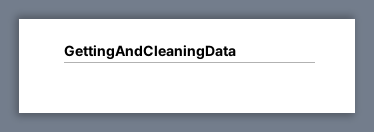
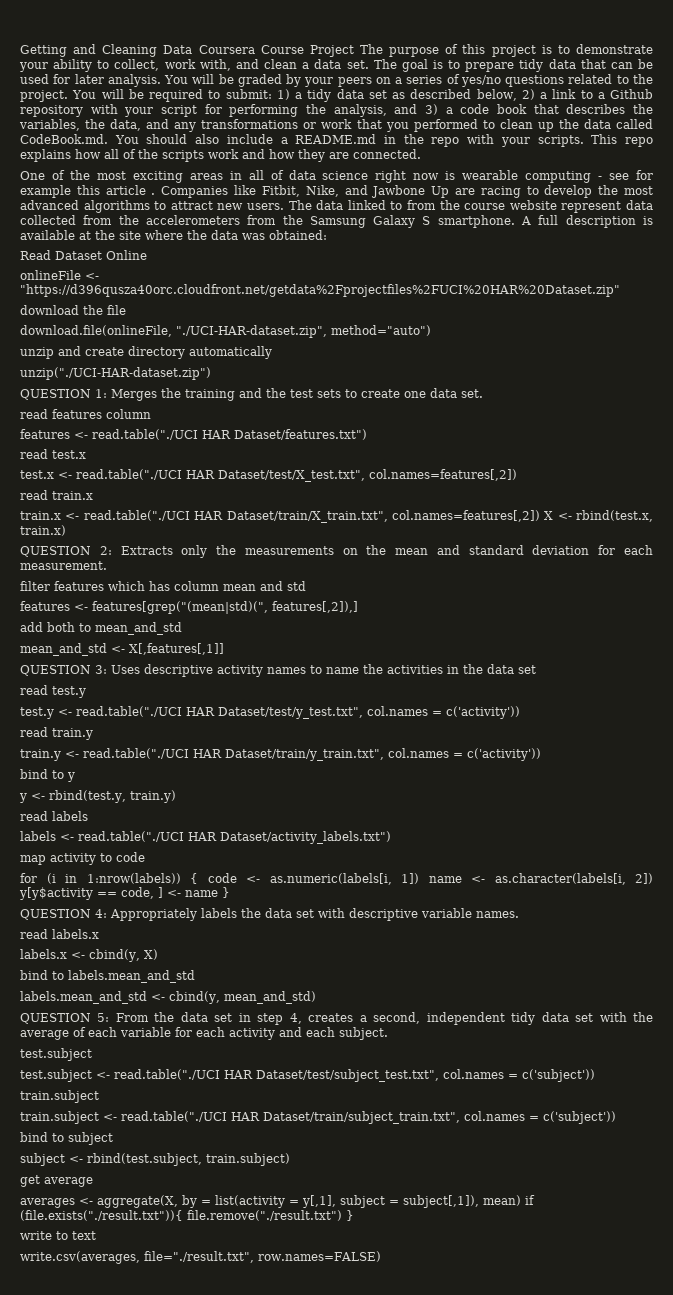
[64,45,236,60] GettingAndCleaningData -> [20,44,653,57] [19,59,653,72] [20,74,653,87] [20,89,654,102] [20,104,653,117] [19,119,653,132] [20,134,653,147] [20,149,421,162] [20,170,654,183] [20,185,653,198] [20,200,654,213] [20,215,653,228] [20,230,327,240] [20,250,147,260] [20,270,99,280] [20,284,620,297] [20,305,126,315] [20,325,431,338] [20,346,272,359] [20,367,211,380] [20,388,483,401] [20,409,151,419] [20,429,367,440] [20,449,86,459] [20,469,517,482] [20,490,93,500] [20,510,653,523] [20,525,66,536] [20,545,653,558] [20,561,107,570] [20,581,306,591] [20,601,358,614] [20,622,182,635] [20,643,224,656] [20,664,536,677] [20,685,86,698] [20,706,520,719] [20,727,93,740] [20,748,541,761] [20,769,75,782] [19,790,176,803] [20,811,88,821] [20,831,391,844] [20,852,145,865] [20,873,653,885] [19,887,230,900] [20,908,519,921] [20,929,99,939] [20,949,158,962] [20,970,195,983] [20,991,316,1004] [20,1012,654,1025] [20,1027,388,1040] [20,1048,92,1061] [20,1069,595,1082] [20,1090,99,1103] [20,1111,616,1124] [20,1132,113,1145] [20,1153,290,1166] [20,1175,93,1187] [20,1195,535,1208] [20,1210,354,1221] [20,1231,96,1240] [20,1251,381,1264] Getting and Cleaning Data Coursera Course Project The purpose of this project is to demonstrate your ability to collect, work with, and clean a data set. The goal is to prepare tidy data that can be used for later analysis. You will be graded by your peers on a series of yes/no questions related to the project. You will be required to submit: 1) a tidy data set as described below, 2) a link to a Github repository with your script for performing the analysis, and 3) a code book that describes the variables, the data, and any transformations or work that you performed to clean up the data called CodeBook.md. You should also include a README.md in the repo with your scripts. This repo explains how all of the scripts work and how they are connected. // One of the most exciting areas in all of data science right now is wearable computing - see for example this article . Companies like Fitbit, Nike, and Jawbone Up are racing to develop the most advanced algorithms to attract new users. The data linked to from the course website represent data collected from the accelerometers from the Samsung Galaxy S smartphone. A full description is available at the site where the data was obtained: // Read Dataset Online // onlineFile <- "https://d396qusza40orc.cloudfront.net/getdata%2Fprojectfiles%2FUCI%20HAR%20Dataset.zip" // download the file // download.file(onlineFile, "./UCI-HAR-dataset.zip", method="auto") // unzip and create directory automatically // unzip("./UCI-HAR-dataset.zip") // QUESTION 1: Merges the training and the test sets to create one data set. // read features column // features <- read.table("./UCI HAR Dataset/features.txt") // read test.x // test.x <- read.table("./UCI HAR Dataset/test/X_test.txt", col.names=features[,2]) // read train.x // train.x <- read.table("./UCI HAR Dataset/train/X_train.txt", col.names=features[,2]) X <- rbind(test.x, train.x) // QUESTION 2: Extracts only the measurements on the mean and standard deviation for each measurement. // filter features which has column mean and std // features <- features[grep("(mean|std)(", features[,2]),] // add both to mean_and_std // mean_and_std <- X[,features[,1]] // QUESTION 3: Uses descriptive activity names to name the activities in the data set // read test.y // test.y <- read.table("./UCI HAR Dataset/test/y_test.txt", col.names = c('activity')) // read train.y // train.y <- read.table("./UCI HAR Dataset/train/y_train.txt", col.names = c('activity')) // bind to y // y <- rbind(test.y, train.y) // read labels // labels <- read.table("./UCI HAR Dataset/activity_labels.txt") // map activity to code // for (i in 1:nrow(labels)) { code <- as.numeric(labels[i, 1]) name <- as.character(labels[i, 2]) y[y$activity == code, ] <- name } // QUESTION 4: Appropriately labels the data set with descriptive variable names. // read labels.x // labels.x <- cbind(y, X) // bind to labels.mean_and_std // labels.mean_and_std <- cbind(y, mean_and_std) // QUESTION 5: From the data set in step 4, creates a second, independent tidy data set with the average of each variable for each activity and each subject. // test.subject // test.subject <- read.table("./UCI HAR Dataset/test/subject_test.txt", col.names = c('subject')) // train.subject // train.subject <- read.table("./UCI HAR Dataset/train/subject_train.txt", col.names = c('subject')) // bind to subject // subject <- rbind(test.subject, train.subject) // get average // averages <- aggregate(X, by = list(activity = y[,1], subject = subject[,1]), mean) if (file.exists("./result.txt")){ file.remove("./result.txt") } // write to text // write.csv(averages, file="./result.txt", row.names=FALSE)

